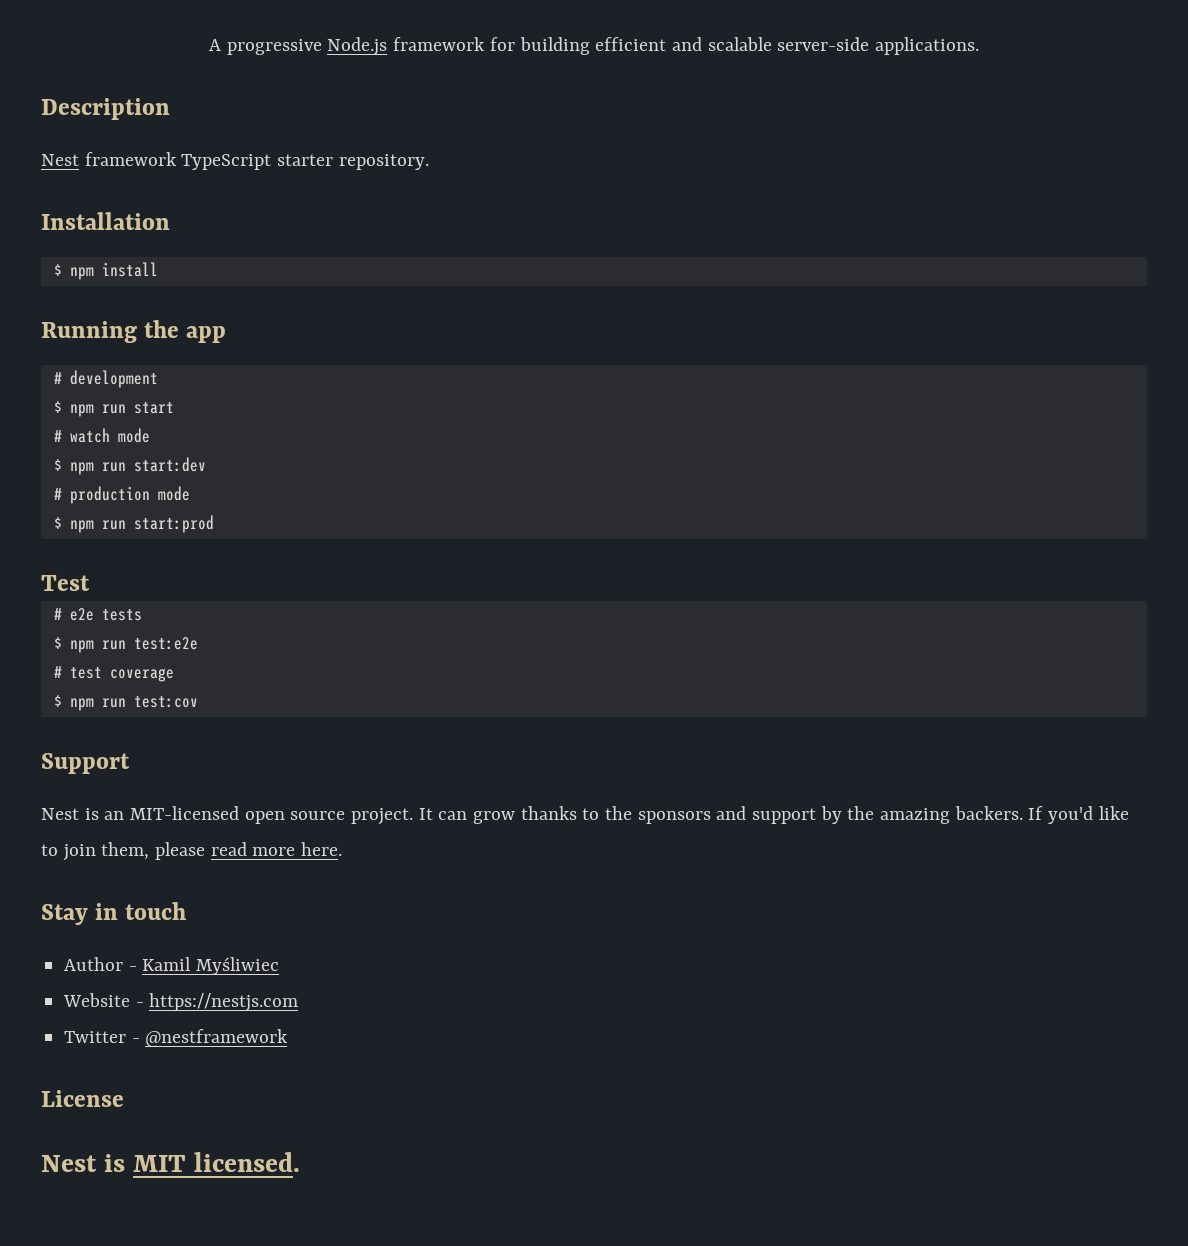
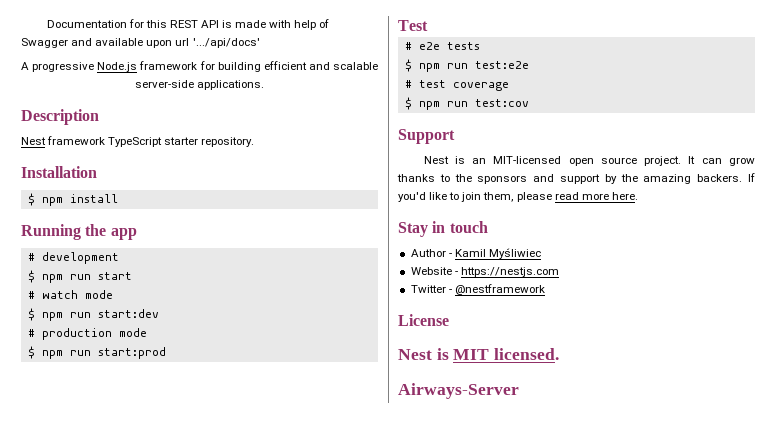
(209, 45) none -> [46,19,330,30] [21,38,260,48] Documentation for this REST API is made with help of Swagger and available upon url '.../api/docs' //
(300, 1162) none -> [398,383,519,399] // Airways-Server

